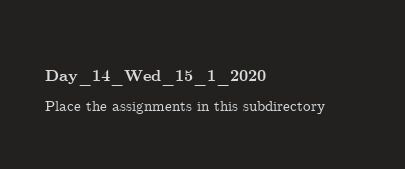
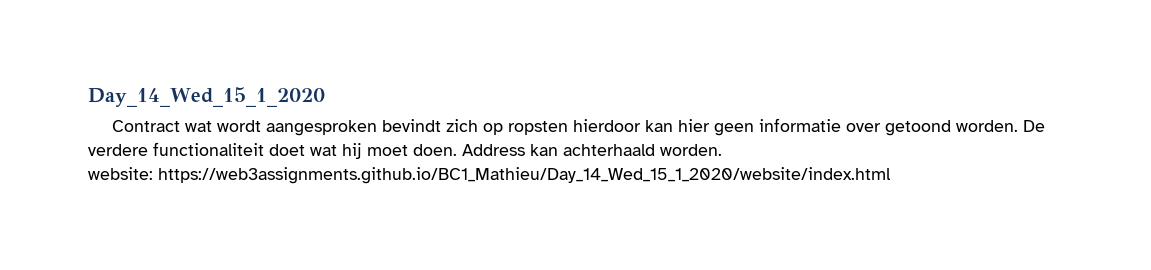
[45,101,325,114] Place the assignments in this subdirectory -> [111,118,1045,136] [88,142,722,159] [88,167,891,184] Contract wat wordt aangesproken bevindt zich op ropsten hierdoor kan hier geen informatie over getoond worden. De verdere functionaliteit doet wat hij moet doen. Address kan achterhaald worden. // website: https://web3assignments.github.io/BC1_Mathieu/Day_14_Wed_15_1_2020/website/index.html

